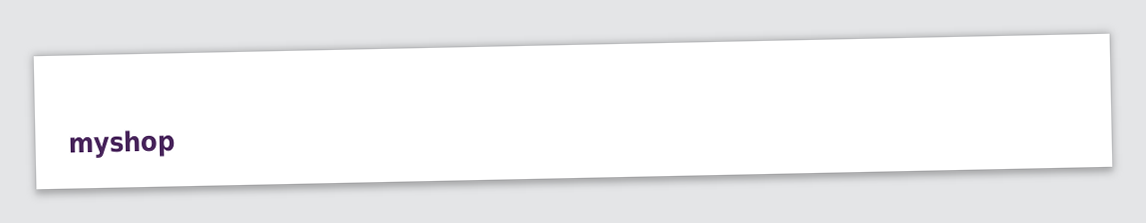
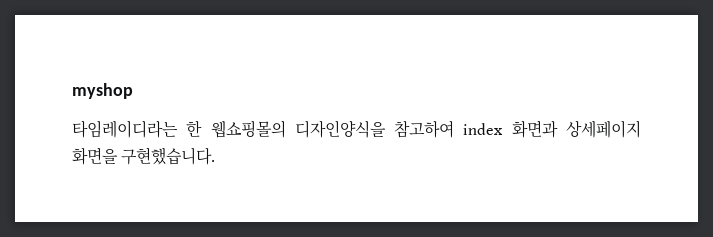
(175, 144) none -> [72,120,641,138] [72,147,216,165] // 타임레이디라는 한 웹쇼핑몰의 디자인양식을 참고하여 index 화면과 상세페이지 화면을 구현했습니다.

